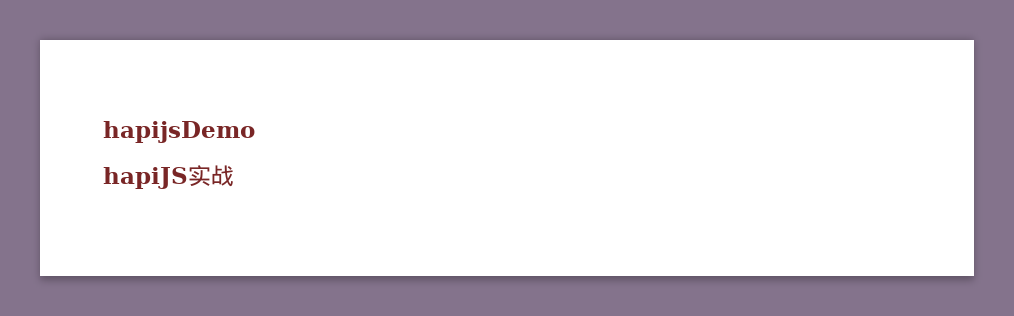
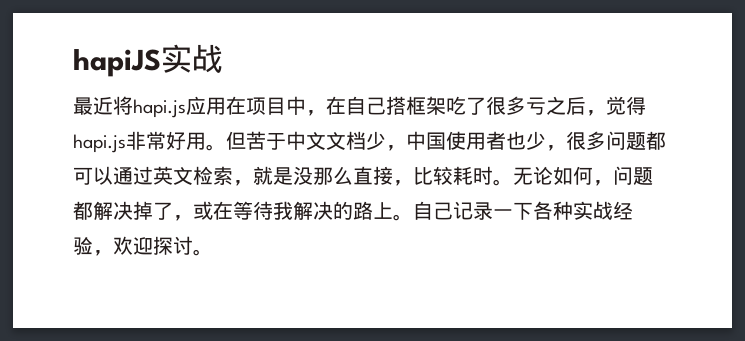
[103,121,255,143] hapijsDemo // -> (73, 63) none
(234, 176) none -> [73,96,646,118] [73,131,666,153] [73,166,653,186] [73,201,633,221] [73,236,213,256] // 最近将hapi.js应用在项目中，在自己搭框架吃了很多亏之后，觉得hapi.js非常好用。但苦于中文文档少，中国使用者也少，很多问题都可以通过英文检索，就是没那么直接，比较耗时。无论如何，问题都解决掉了，或在等待我解决的路上。自己记录一下各种实战经验，欢迎探讨。

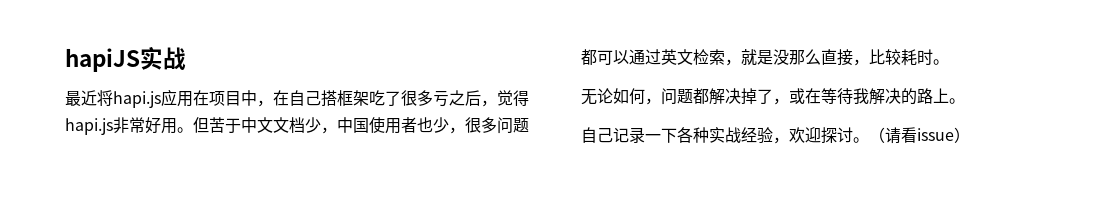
(513, 182) none -> (949, 62) //
(413, 217) none -> (965, 101) //
(213, 252) none -> [869,127,970,144] （请看issue）

